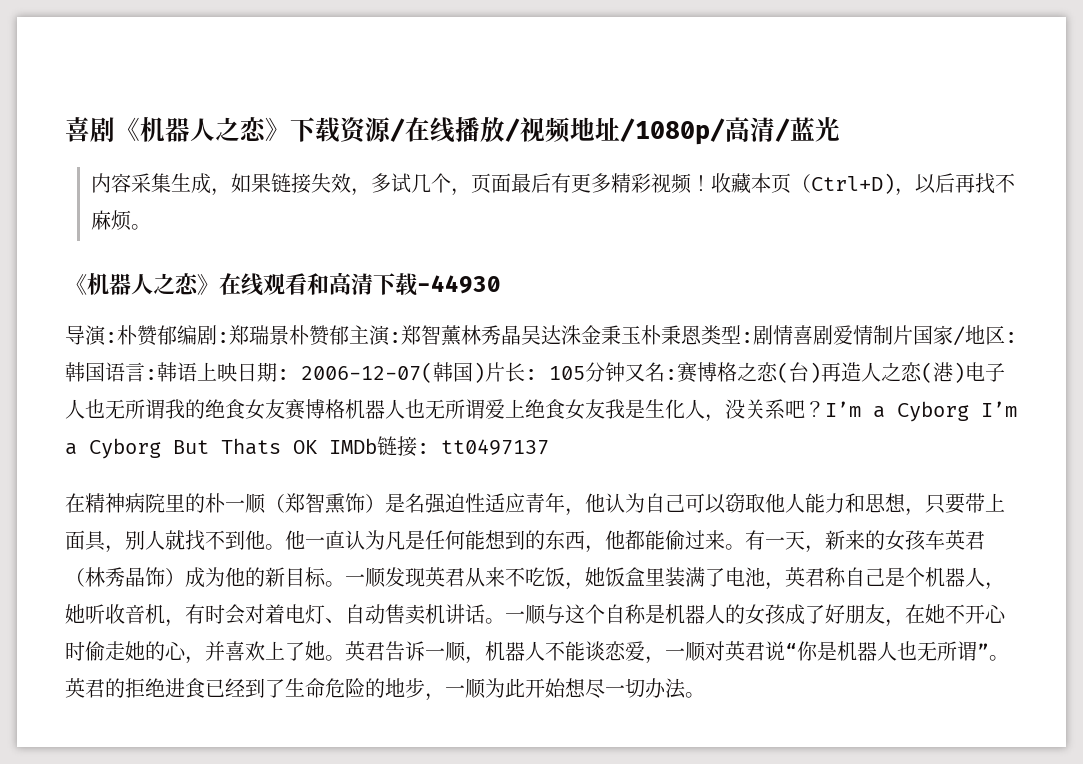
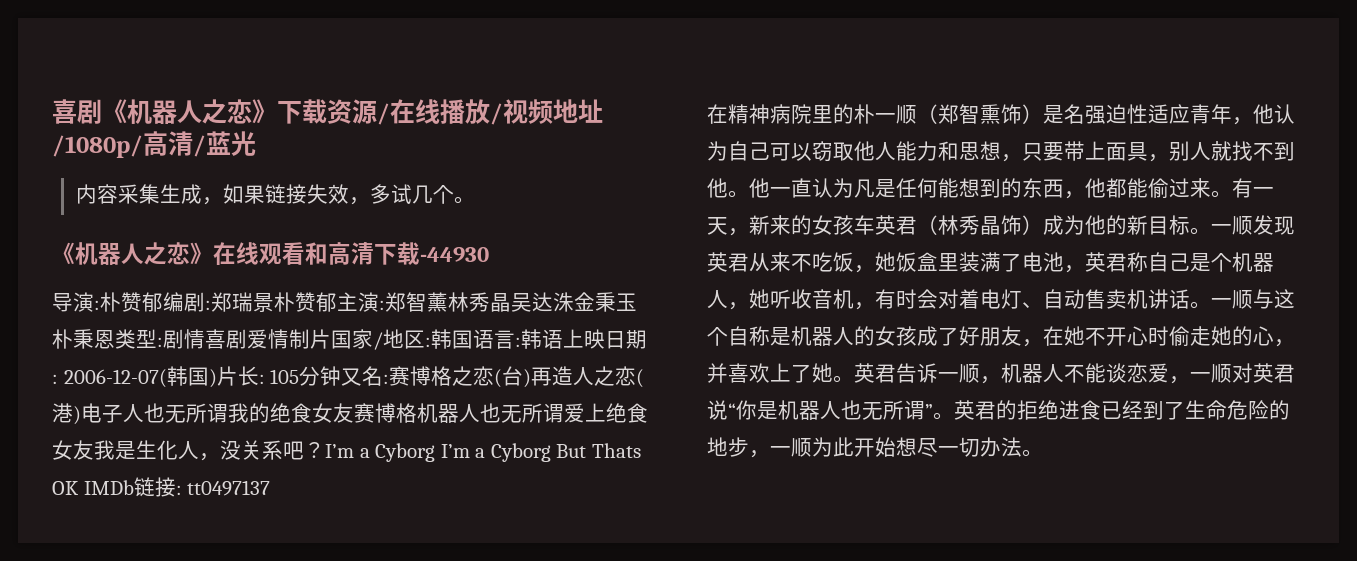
[450,173,1015,196] [90,210,131,231] ，页面最后有更多精彩视频！收藏本页（Ctrl+D)，以后再找不麻烦 -> (454, 194) none

